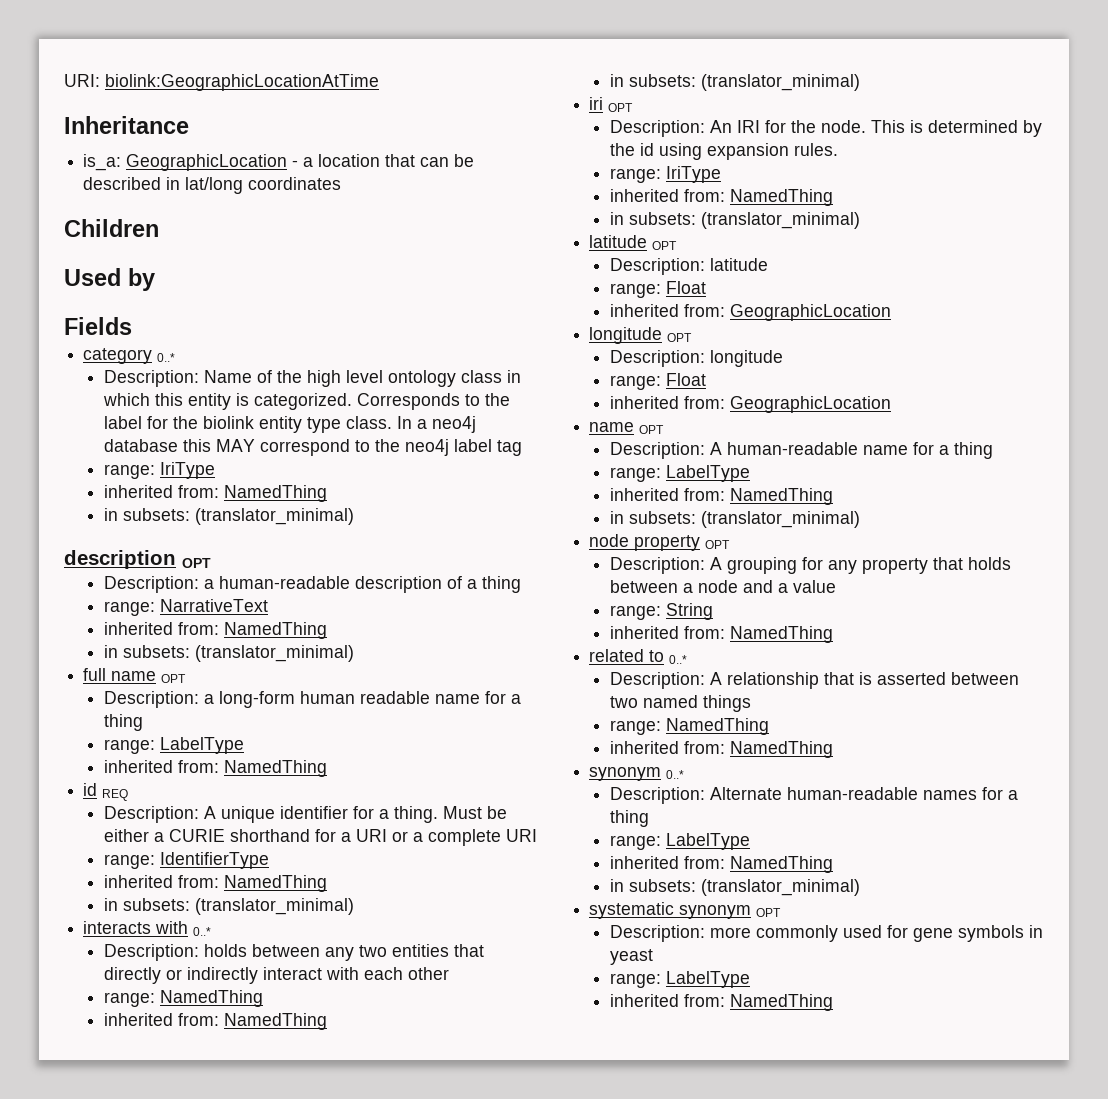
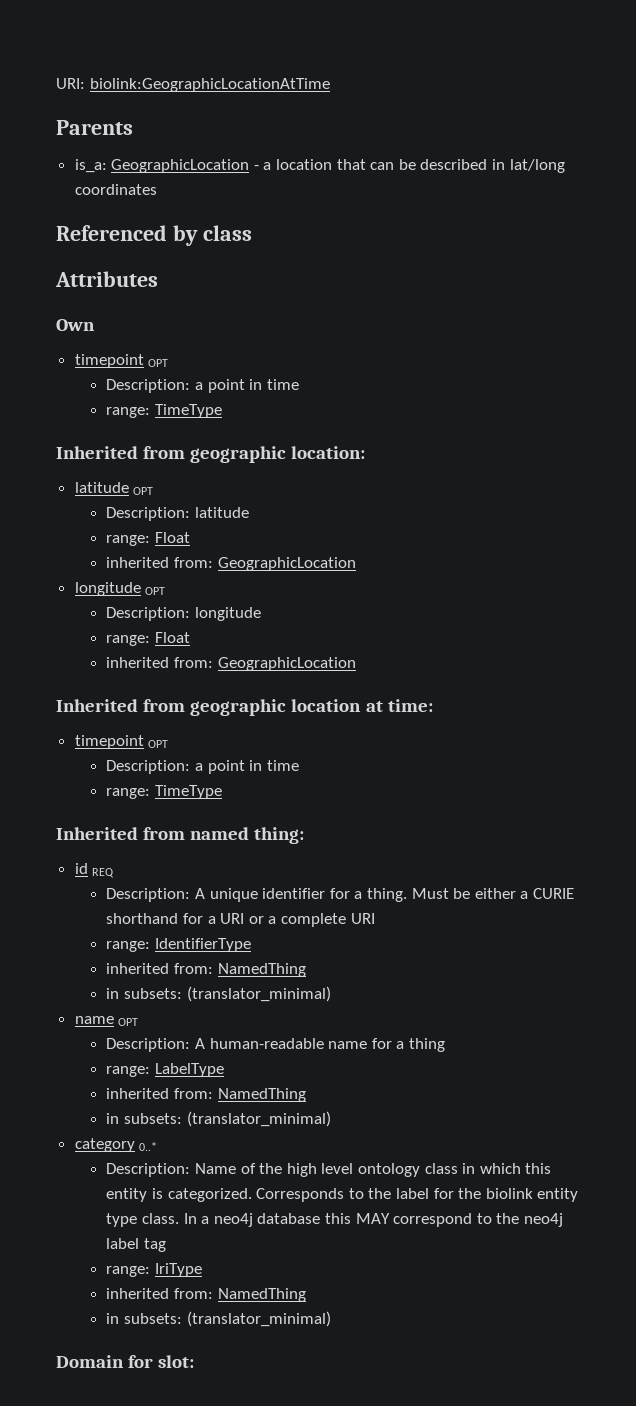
[64,116,189,134] Inheritance -> [56,120,133,135] Parents
[64,219,159,237] [64,268,155,291] [64,317,132,335] Children // Used by // Fields -> [56,225,252,246] [55,271,158,287] [56,319,95,331] [74,354,169,368] [106,379,299,393] [106,404,223,418] [56,446,366,463] [74,482,154,495] [106,507,250,521] [106,532,191,546] [106,557,356,571] [74,582,166,596] [106,607,262,621] [106,632,191,646] [106,657,356,671] [56,699,433,716] [74,735,169,749] [106,760,299,774] [106,785,223,799] [56,827,305,844] [74,863,115,878] [106,888,574,902] [106,913,375,927] [106,938,252,952] [106,963,306,977] [106,986,331,1002] [74,1016,139,1026] [106,1038,446,1052] [106,1063,225,1077] [106,1088,306,1102] [106,1111,331,1127] Referenced by class // Attributes // Own // timepoint OPT // Description: a point in time // range: TimeType // Inherited from geographic location: // latitude OPT // Description: latitude // range: Float // inherited from: GeographicLocation // longitude OPT // Description: longitude // range: Float // inherited from: GeographicLocation // Inherited from geographic location at time: // timepoint OPT // Description: a point in time // range: TimeType // Inherited from named thing: // id REQ // Description: A unique identifier for a thing. Must be either a CURIE shorthand for a URI or a complete URI // range: IdentifierType // inherited from: NamedThing // in subsets: (translator_minimal) // name OPT // Description: A human-readable name for a thing // range: LabelType // inherited from: NamedThing // in subsets: (translator_minimal)
[64,550,211,569] [103,576,521,593] [103,599,268,616] [103,622,327,639] [103,645,354,662] [83,668,187,683] [103,691,521,708] [103,714,143,731] [103,737,244,754] [103,760,327,777] [83,783,129,801] [103,806,507,823] [103,829,537,846] [103,852,269,869] [103,875,327,892] [103,898,354,915] [83,921,212,936] [103,944,484,961] [103,967,449,984] [103,990,263,1007] [103,1013,327,1030] [609,74,860,91] [589,97,634,112] [609,120,1042,137] [609,143,838,160] [609,166,721,183] [609,189,833,206] [609,212,860,229] [589,235,678,250] [609,258,768,275] [609,281,706,298] [609,304,891,321] [589,327,693,344] [609,350,783,367] [609,373,706,390] [609,396,891,413] [589,422,665,434] [609,442,993,459] [609,465,750,482] [609,488,833,505] [609,511,860,528] [589,534,731,551] [609,557,1011,574] [609,580,836,593] [609,603,713,620] [609,626,833,643] [589,649,688,664] [609,672,1019,689] [609,695,751,712] [609,718,769,735] [609,741,833,758] [589,767,685,781] [609,787,1018,804] [609,810,649,827] [609,833,750,850] [609,856,833,873] [609,879,860,896] [589,902,782,919] [609,925,1043,942] [609,949,653,965] [609,971,750,988] [609,994,833,1011] description OPT // Description: a human-readable description of a thing // range: NarrativeText // inherited from: NamedThing // in subsets: (translator_minimal) // full name OPT // Description: a long-form human readable name for a thing // range: LabelType // inherited from: NamedThing // id REQ // Description: A unique identifier for a thing. Must be either a CURIE shorthand for a URI or a complete URI // range: IdentifierType // inherited from: NamedThing // in subsets: (translator_minimal) // interacts with 0..* // Description: holds between any two entities that directly or indirectly interact with each other // range: NamedThing // inherited from: NamedThing // in subsets: (translator_minimal) // iri OPT // Description: An IRI for the node. This is determined by the id using expansion rules. // range: IriType // inherited from: NamedThing // in subsets: (translator_minimal) // latitude OPT // Description: latitude // range: Float // inherited from: GeographicLocation // longitude OPT // Description: longitude // range: Float // inherited from: GeographicLocation // name OPT // Description: A human-readable name for a thing // range: LabelType // inherited from: NamedThing // in subsets: (translator_minimal) // node property OPT // Description: A grouping for any property that holds between a node and a value // range: String // inherited from: NamedThing // related to 0..* // Description: A relationship that is asserted between two named things // range: NamedThing // inherited from: NamedThing // synonym 0..* // Description: Alternate human-readable names for a thing // range: LabelType // inherited from: NamedThing // in subsets: (translator_minimal) // systematic synonym OPT // Description: more commonly used for gene symbols in yeast // range: LabelType // inherited from: NamedThing -> [56,1355,195,1368] Domain for slot:

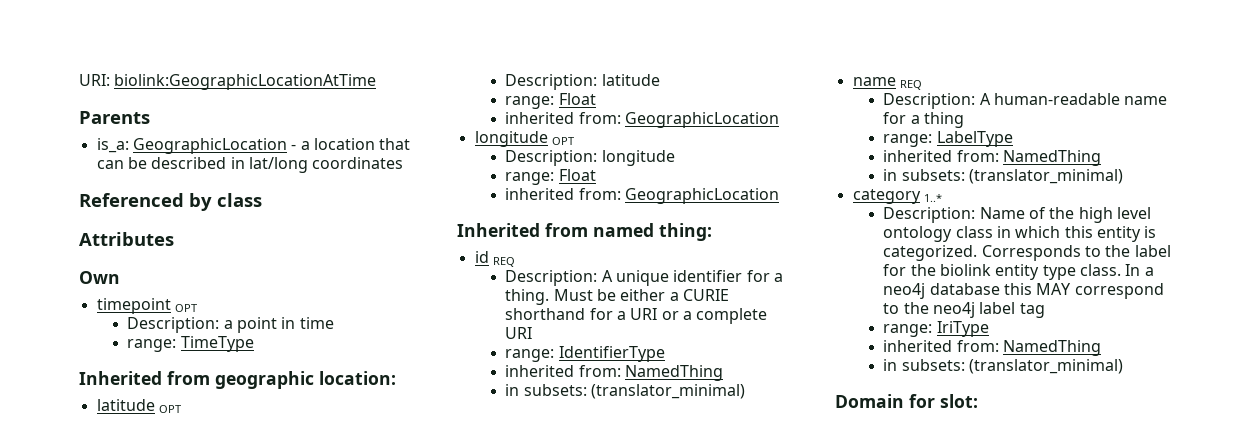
[56,699,433,716] [74,735,169,749] [106,760,299,774] [106,785,223,799] // Inherited from geographic location at time: // timepoint OPT // Description: a point in time // range: TimeType -> (779, 196) none
[118,1018,139,1026] OPT -> [899,80,922,90] REQ
[139,1142,158,1151] 0..* -> [923,194,942,202] 1..*

